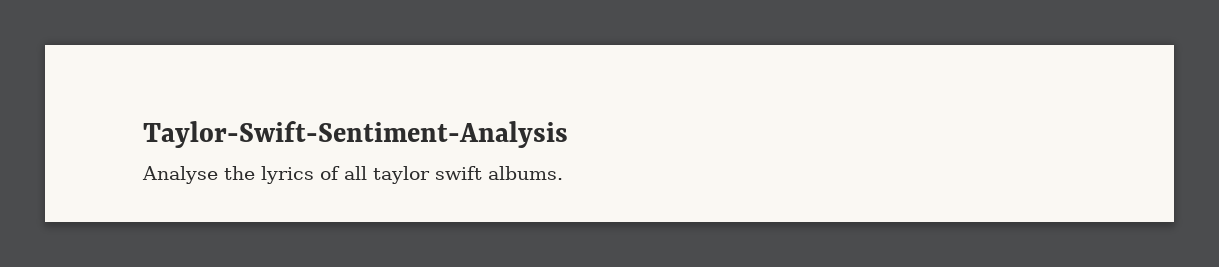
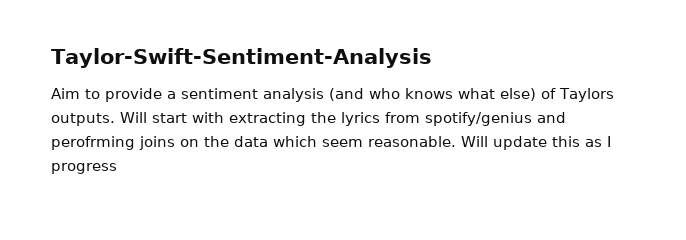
[142,166,563,184] Analyse the lyrics of all taylor swift albums. -> [51,88,614,102] [51,112,566,126] [51,136,611,150] [51,163,117,174] Aim to provide a sentiment analysis (and who knows what else) of Taylors outputs. Will start with extracting the lyrics from spotify/genius and perofrming joins on the data which seem reasonable. Will update this as I progress

